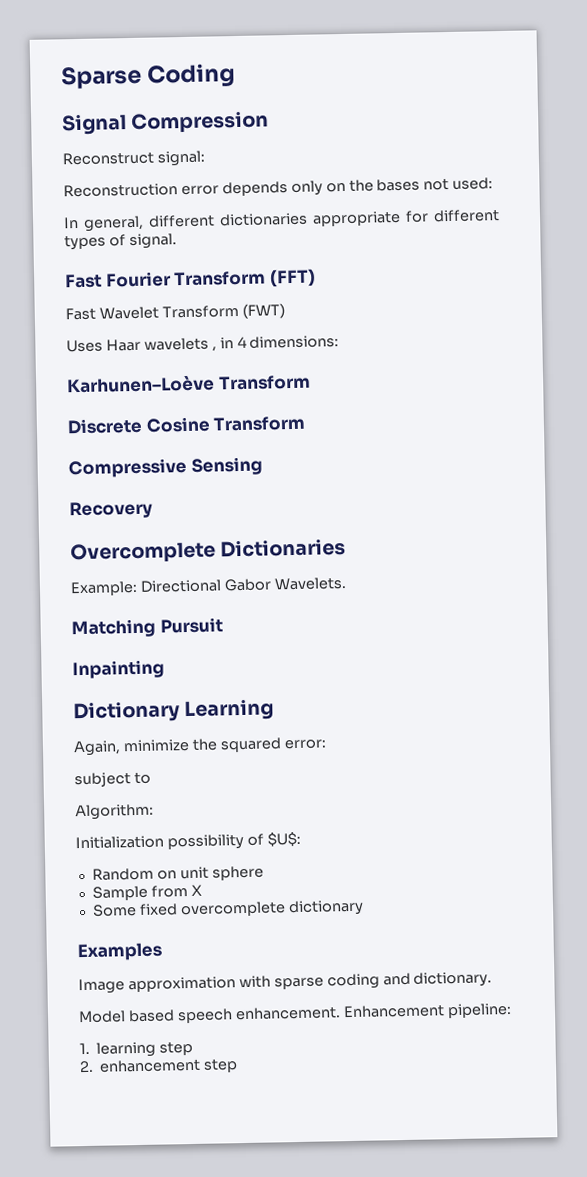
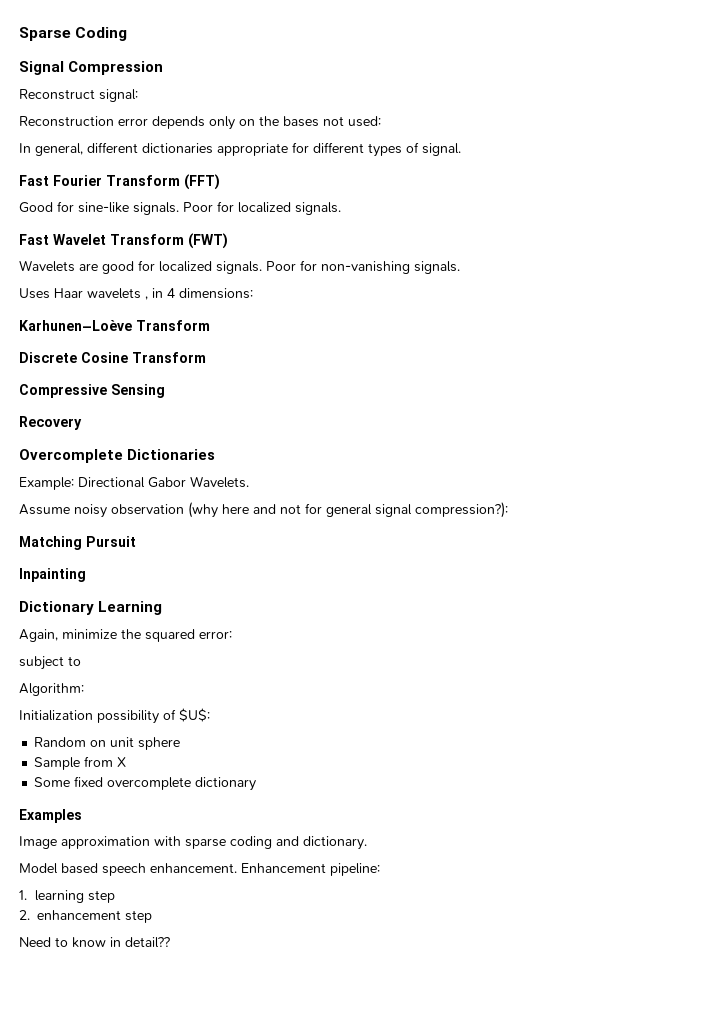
[65,303,285,321] Fast Wavelet Transform (FWT) -> [19,201,341,215] [19,233,228,249] [19,260,460,274] Good for sine-like signals. Poor for localized signals. // Fast Wavelet Transform (FWT) // Wavelets are good for localized signals. Poor for non-vanishing signals.
(347, 584) none -> [19,502,508,518] // Assume noisy observation (why here and not for general signal compression?):
(239, 1065) none -> [19,937,170,948] // Need to know in detail??

